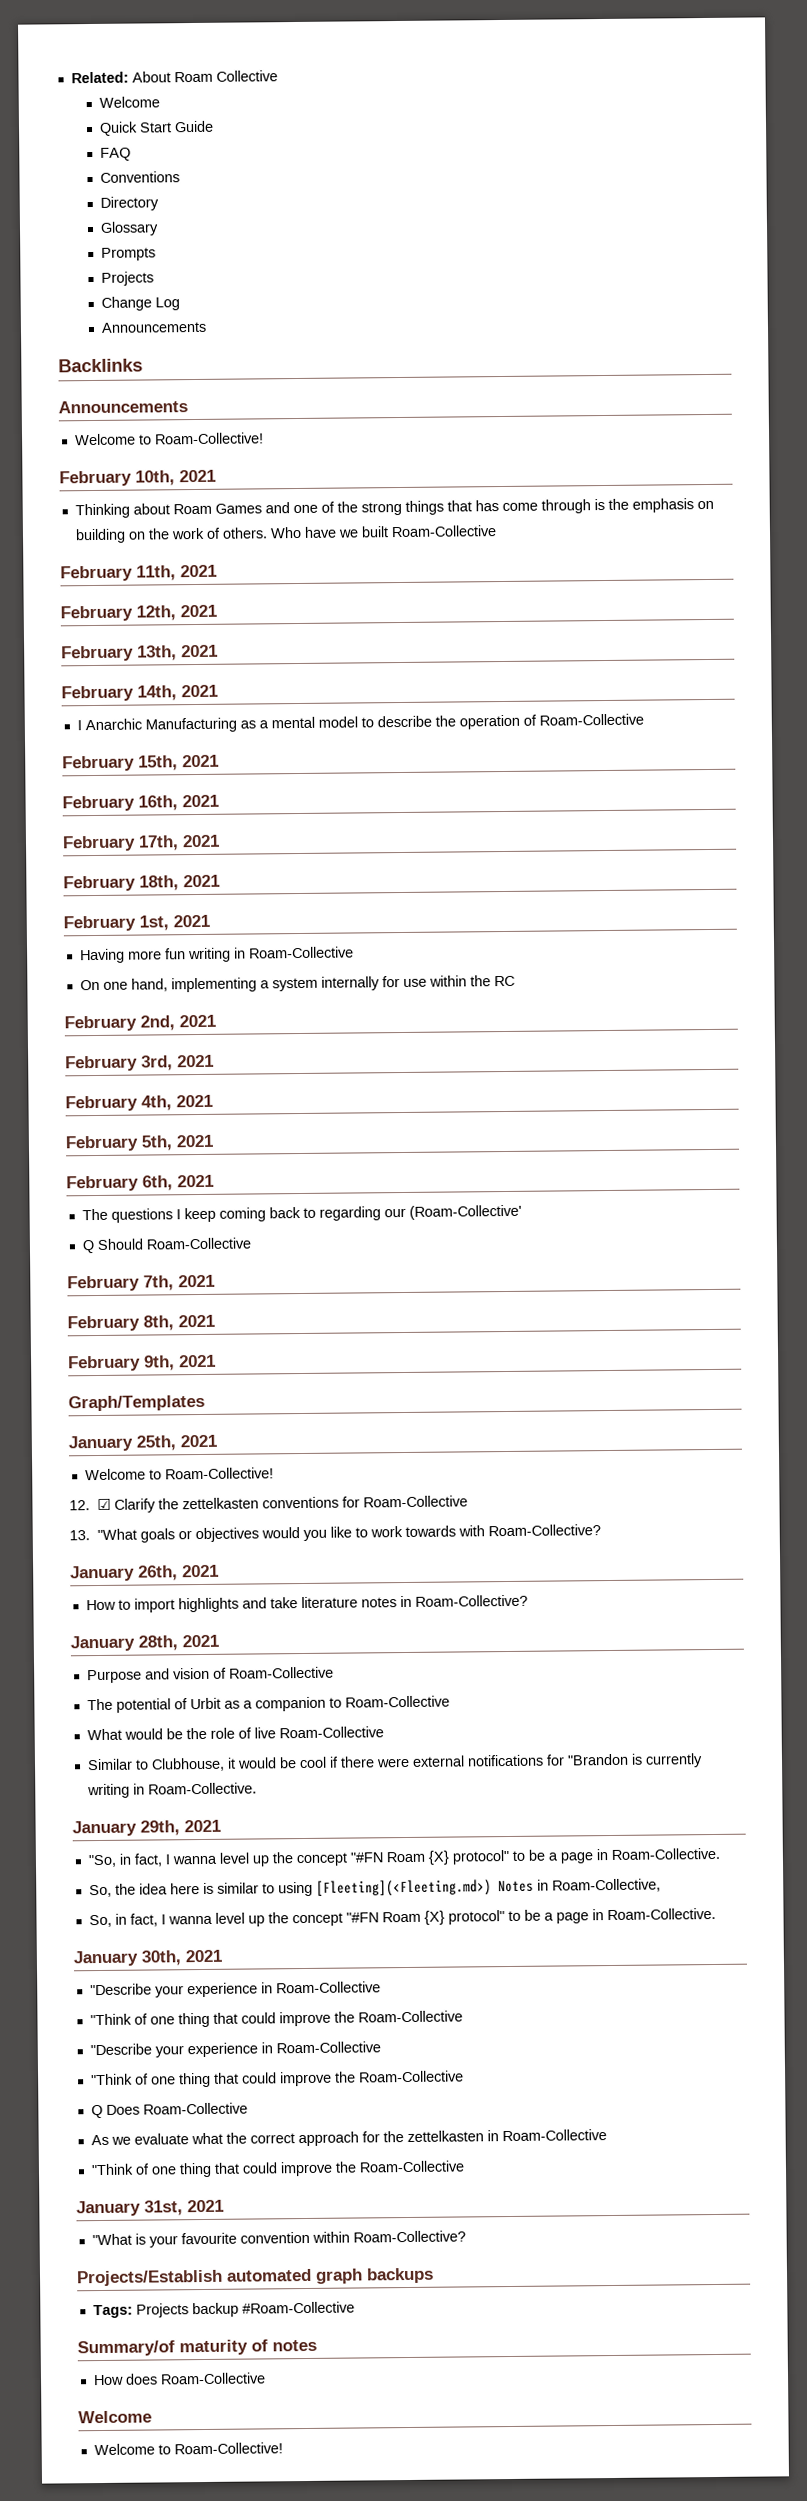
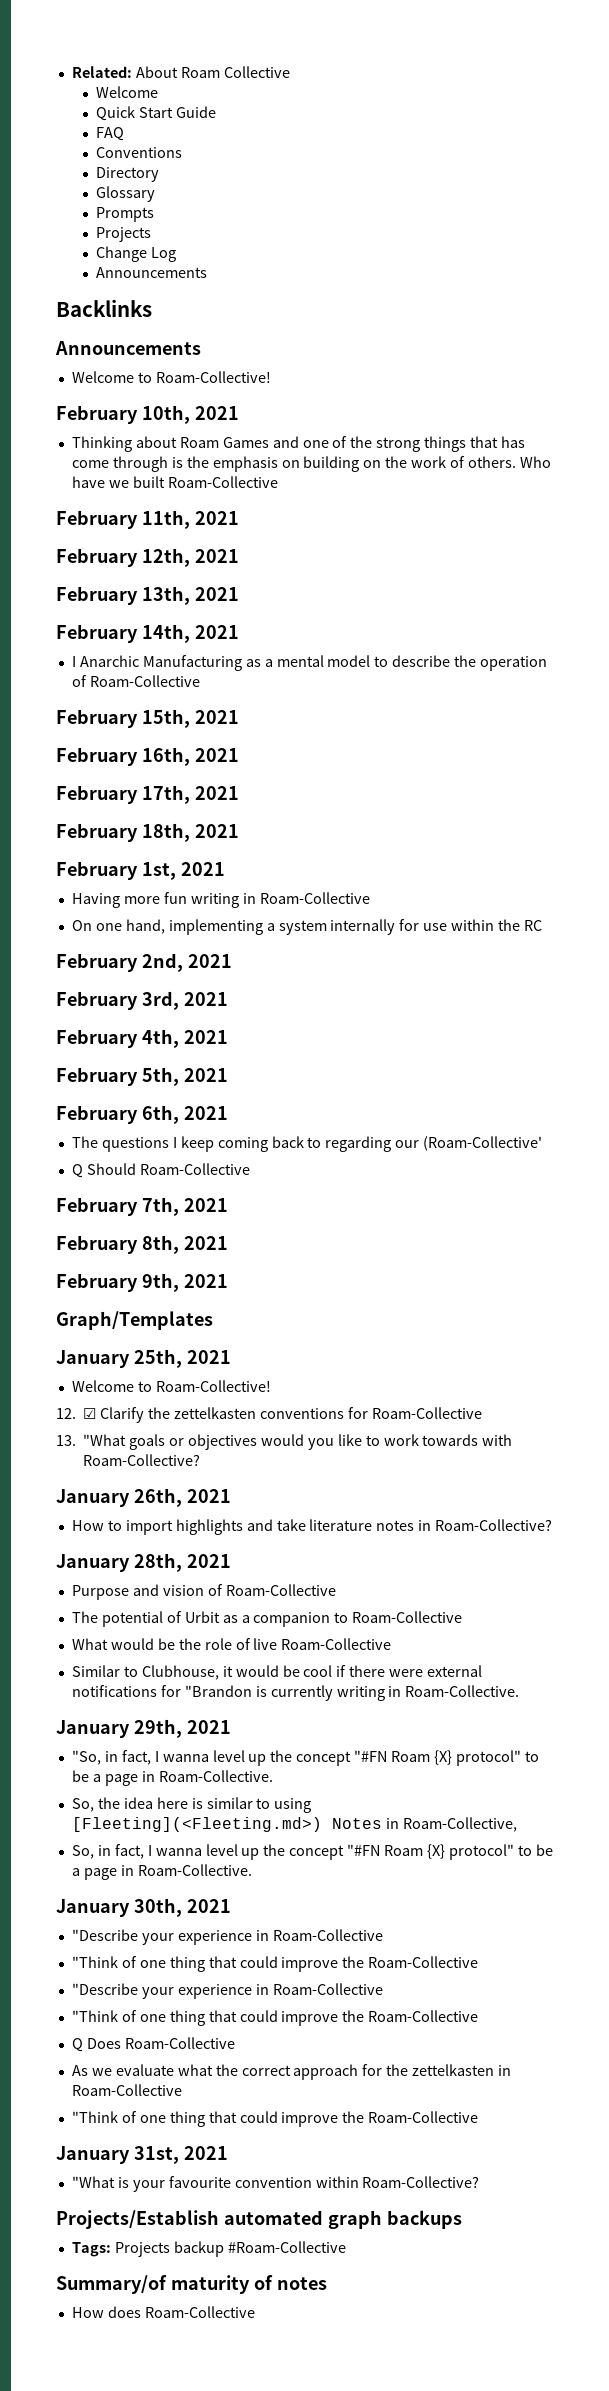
[78,2410,152,2424] [93,2442,283,2456] // Welcome // Welcome to Roam-Collective! -> (255, 2312) none

